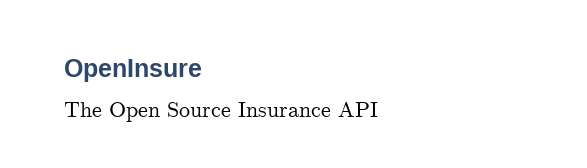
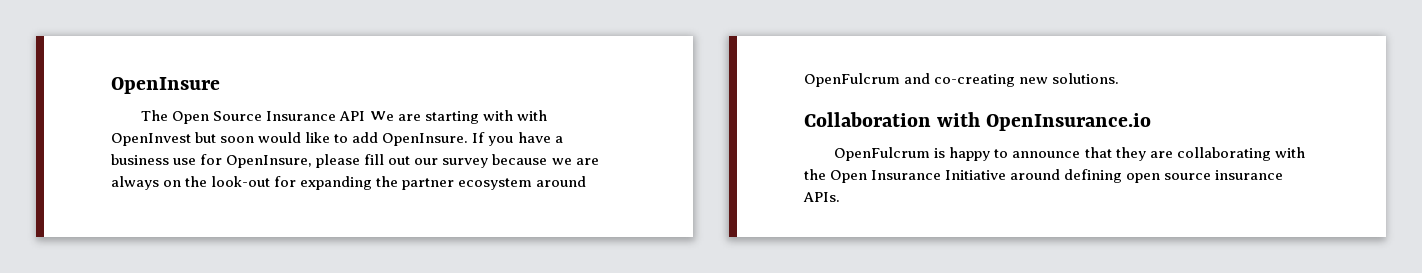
(378, 109) none -> [369,110,547,124] [111,132,563,146] [111,154,599,168] [111,176,587,190] [804,73,1120,87] [804,112,1152,131] [834,147,1305,161] [804,169,1284,183] [803,192,840,202] We are starting with with OpenInvest but soon would like to add OpenInsure. If you have a business use for OpenInsure, please fill out our survey because we are always on the look-out for expanding the partner ecosystem around OpenFulcrum and co-creating new solutions. // Collaboration with OpenInsurance.io // OpenFulcrum is happy to announce that they are collaborating with the Open Insurance Initiative around defining open source insurance APIs.

